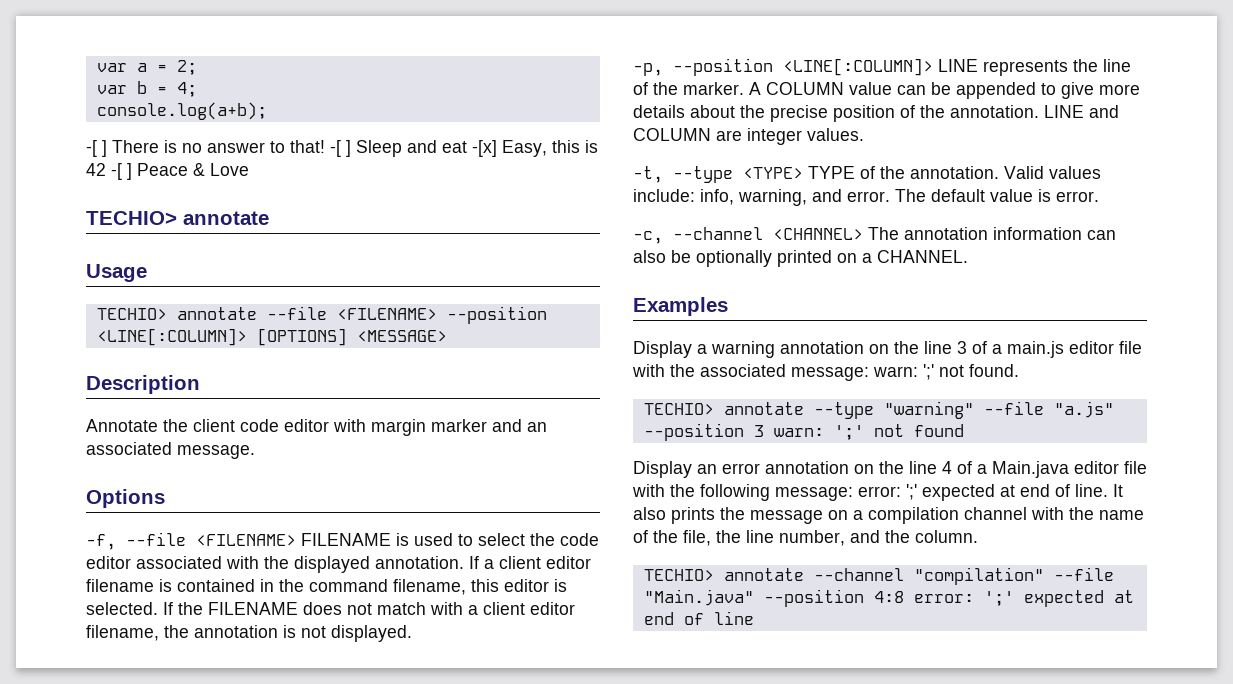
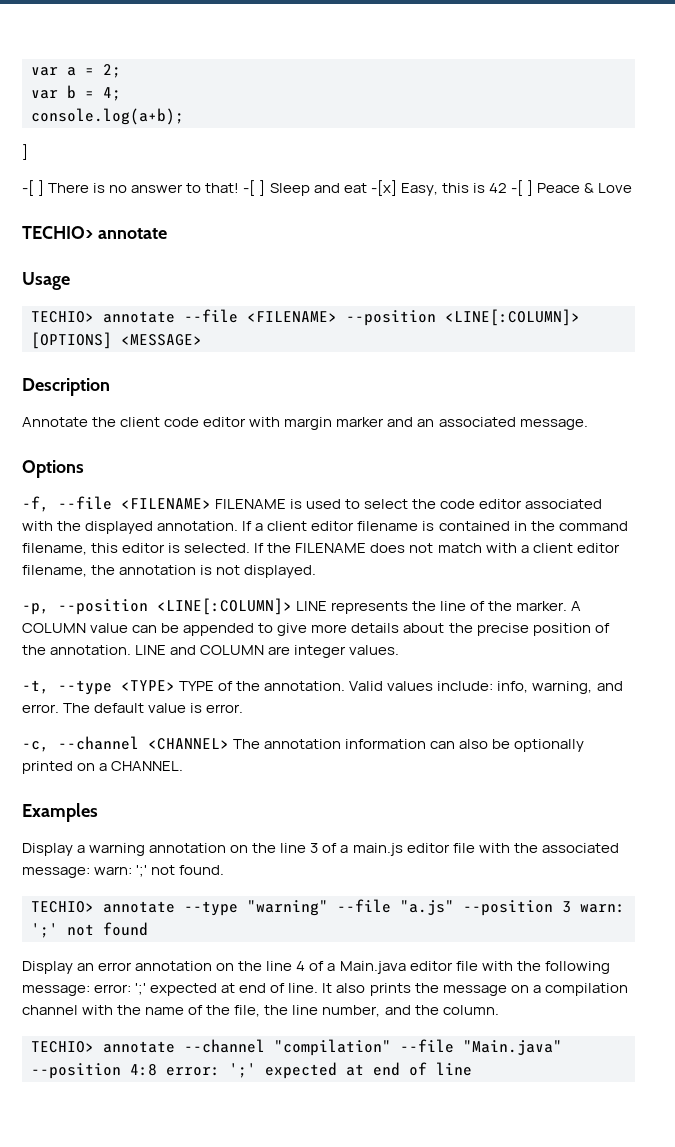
(267, 111) none -> [22,144,28,160] // ]

